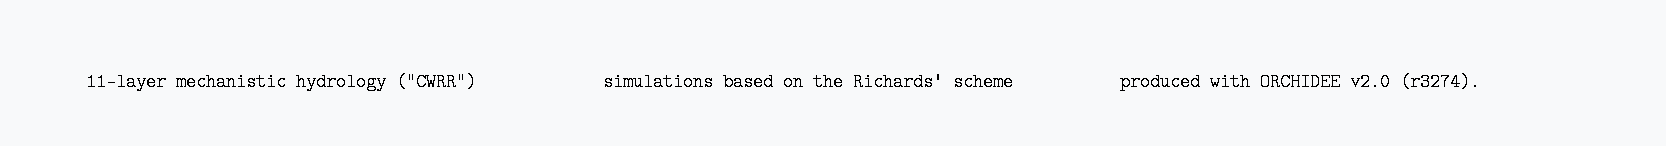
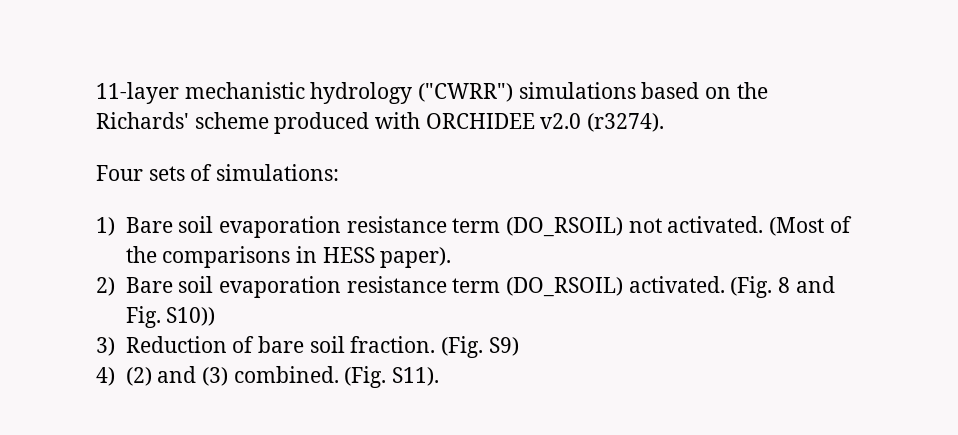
(1480, 82) none -> [96,164,340,181] [96,216,852,238] [125,246,452,268] [96,276,835,298] [125,306,216,328] [96,336,519,358] [96,366,439,388] // Four sets of simulations: // 1) Bare soil evaporation resistance term (DO_RSOIL) not activated. (Most of the comparisons in HESS paper). // 2) Bare soil evaporation resistance term (DO_RSOIL) activated. (Fig. 8 and Fig. S10)) // 3) Reduction of bare soil fraction. (Fig. S9) // 4) (2) and (3) combined. (Fig. S11).

